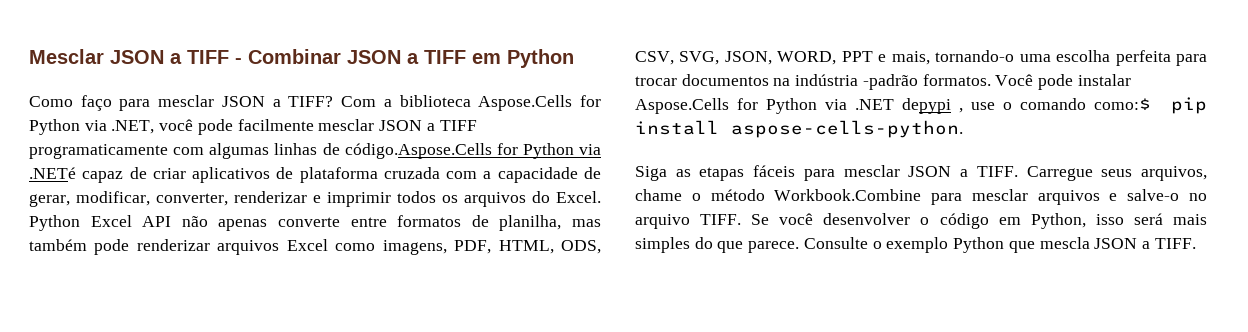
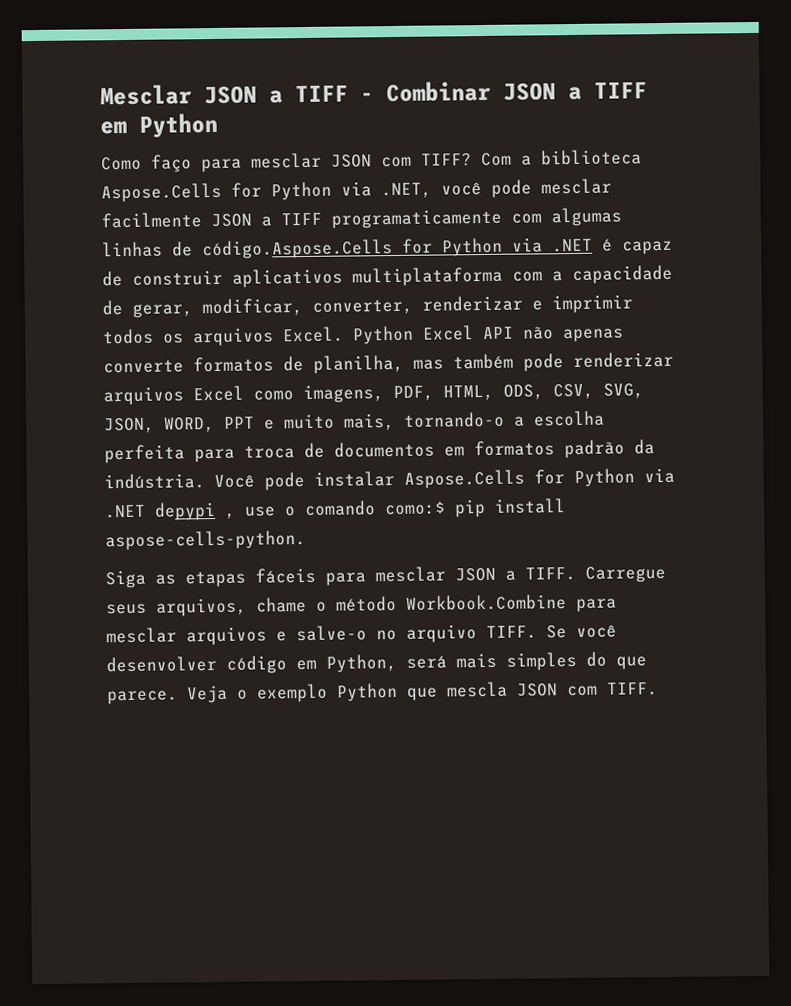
[272,99,281,107] a -> [381,156,412,168] com
[237,119,375,131] facilmente mesclar -> [541,178,612,195] [101,212,202,229] mesclar facilmente
[29,167,440,183] .NETé capaz de criar aplicativos de plataforma cruzada -> [552,238,673,255] [102,266,503,288] .NET é capaz de construir aplicativos multiplataforma
[532,191,550,203] do -> (274, 337) none
[350,217,387,227] entre -> (184, 366) none
(887, 58) none -> [284,413,335,430] muito
[1019,54,1051,62] uma -> [514,416,525,427] a
[635,74,991,90] trocar documentos na indústria -padrão formatos. -> [244,439,655,459] [104,473,205,490] troca de documentos em formatos padrão da indústria.
[920,217,930,225] o -> (217, 664) none
[1095,214,1124,225] isso -> (397, 663) none
[803,237,868,249] Consulte -> [187,684,228,704] Veja
[1141,241,1150,249] a -> [567,685,598,697] com

